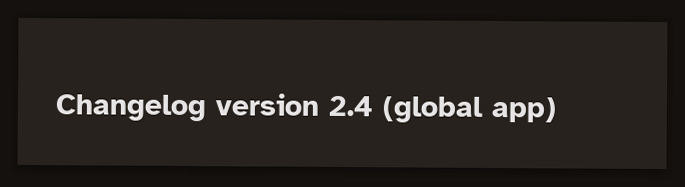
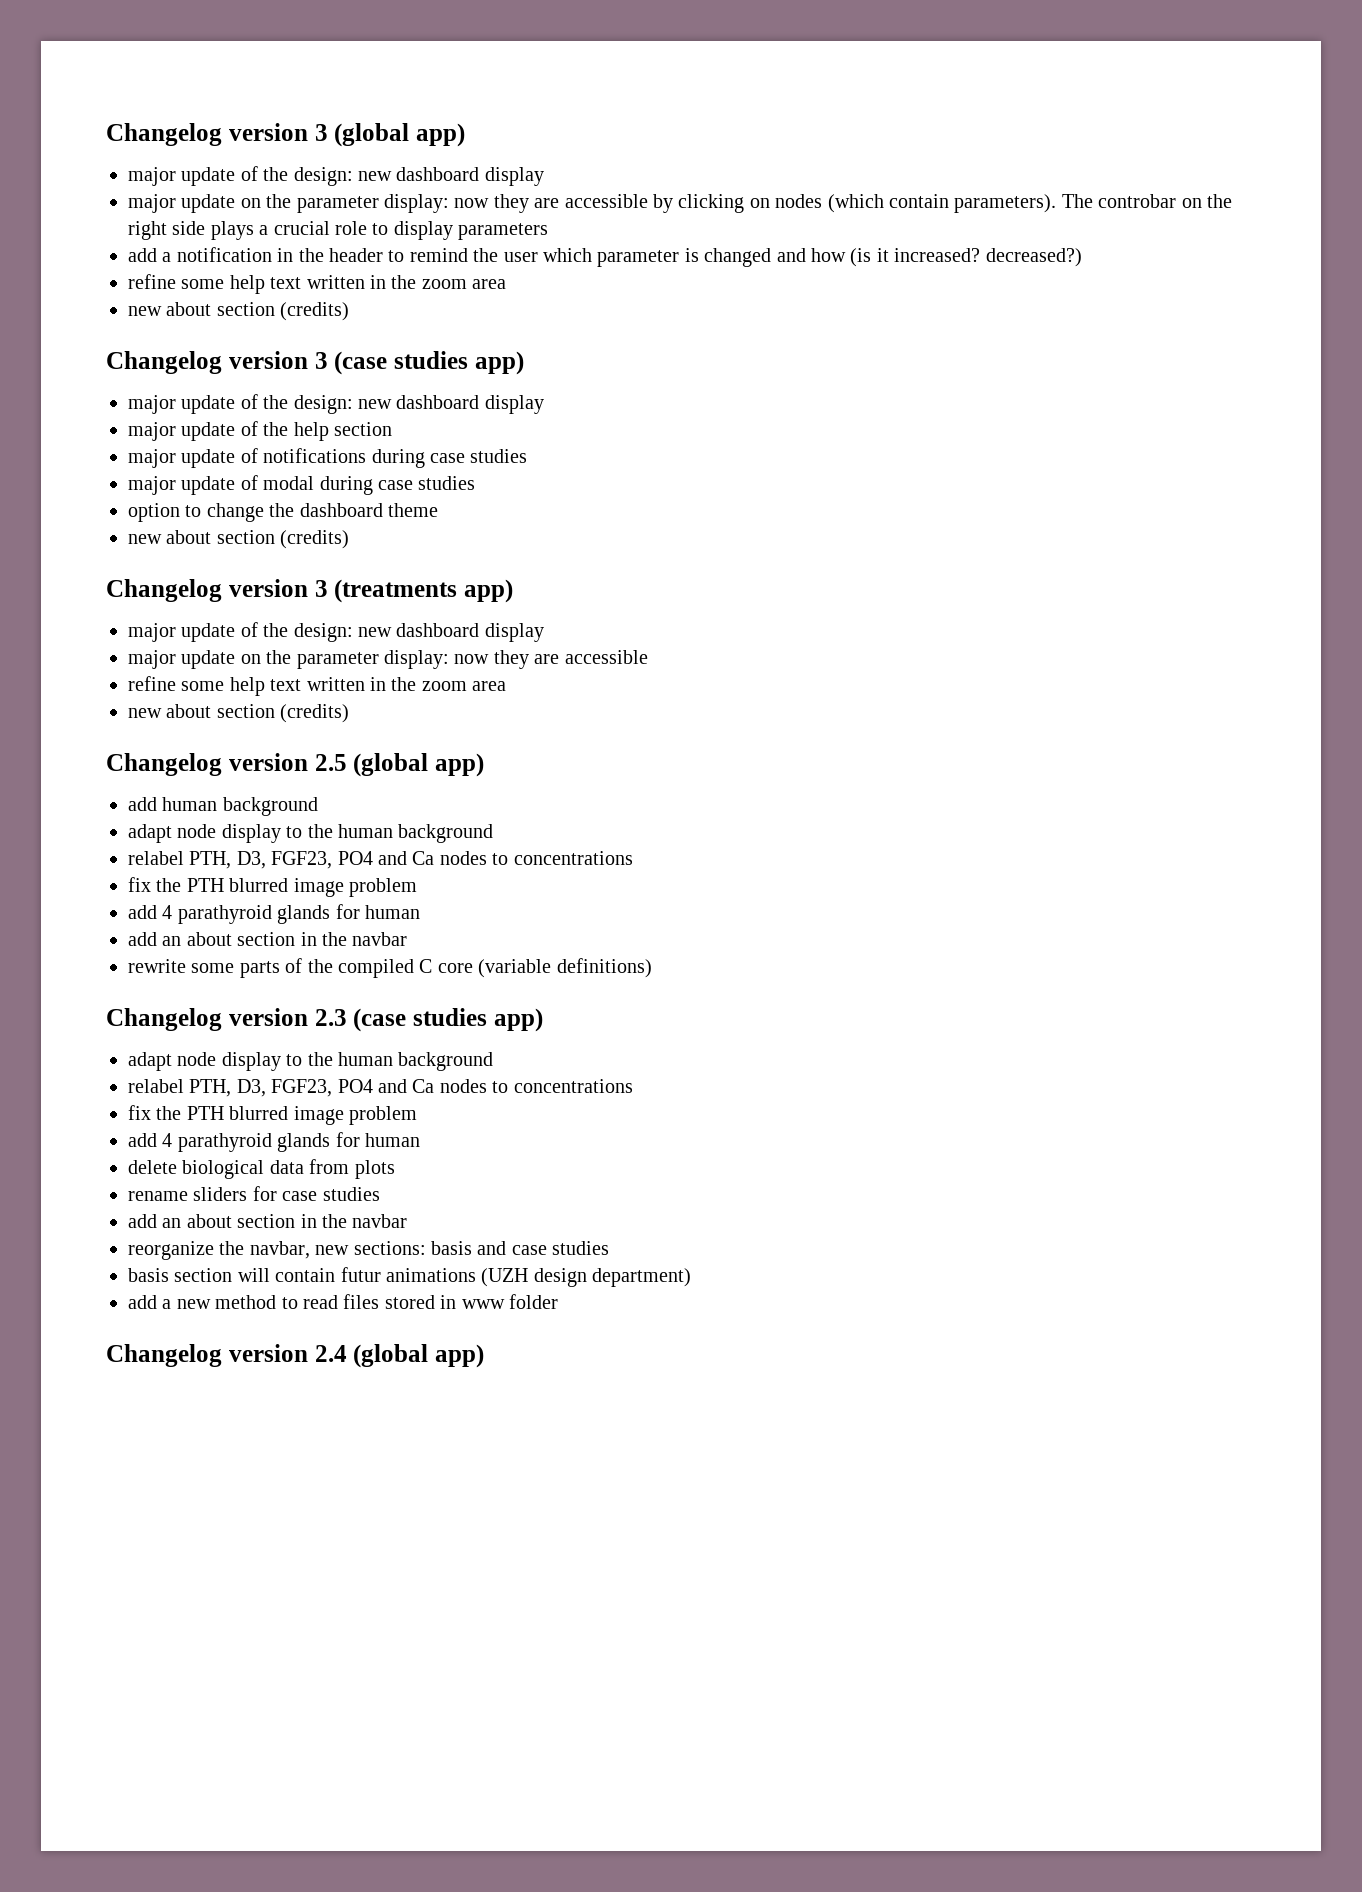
[55,93,319,122] Changelog version -> [106,123,465,147] [128,166,544,186] [128,194,1232,213] [128,221,549,240] [128,247,1082,267] [128,274,507,294] [128,302,350,321] [106,351,524,375] [128,394,544,414] [128,421,392,441] [128,448,528,468] [128,475,476,495] [128,503,438,522] [128,530,350,549] [106,579,513,603] [128,622,544,642] [128,650,648,669] [128,676,507,696] [128,704,350,723] [106,753,484,777] [128,797,318,816] [128,824,494,843] [128,851,633,869] [128,877,417,897] [128,904,420,924] [128,932,408,946] [128,958,652,978] [106,1008,543,1032] [128,1052,494,1071] [128,1079,633,1097] [128,1105,417,1125] [128,1132,420,1152] [128,1159,395,1179] [128,1186,380,1201] [128,1214,408,1228] [128,1241,610,1260] [128,1267,692,1287] [128,1294,558,1309] [106,1344,308,1367] Changelog version 3 (global app) // major update of the design: new dashboard display // major update on the parameter display: now they are accessible by clicking on nodes (which contain parameters). The controbar on the right side plays a crucial role to display parameters // add a notification in the header to remind the user which parameter is changed and how (is it increased? decreased?) // refine some help text written in the zoom area // new about section (credits) // Changelog version 3 (case studies app) // major update of the design: new dashboard display // major update of the help section // major update of notifications during case studies // major update of modal during case studies // option to change the dashboard theme // new about section (credits) // Changelog version 3 (treatments app) // major update of the design: new dashboard display // major update on the parameter display: now they are accessible // refine some help text written in the zoom area // new about section (credits) // Changelog version 2.5 (global app) // add human background // adapt node display to the human background // relabel PTH, D3, FGF23, PO4 and Ca nodes to concentrations // fix the PTH blurred image problem // add 4 parathyroid glands for human // add an about section in the navbar // rewrite some parts of the compiled C core (variable definitions) // Changelog version 2.3 (case studies app) // adapt node display to the human background // relabel PTH, D3, FGF23, PO4 and Ca nodes to concentrations // fix the PTH blurred image problem // add 4 parathyroid glands for human // delete biological data from plots // rename sliders for case studies // add an about section in the navbar // reorganize the navbar, new sections: basis and case studies // basis section will contain futur animations (UZH design department) // add a new method to read files stored in www folder // Changelog version

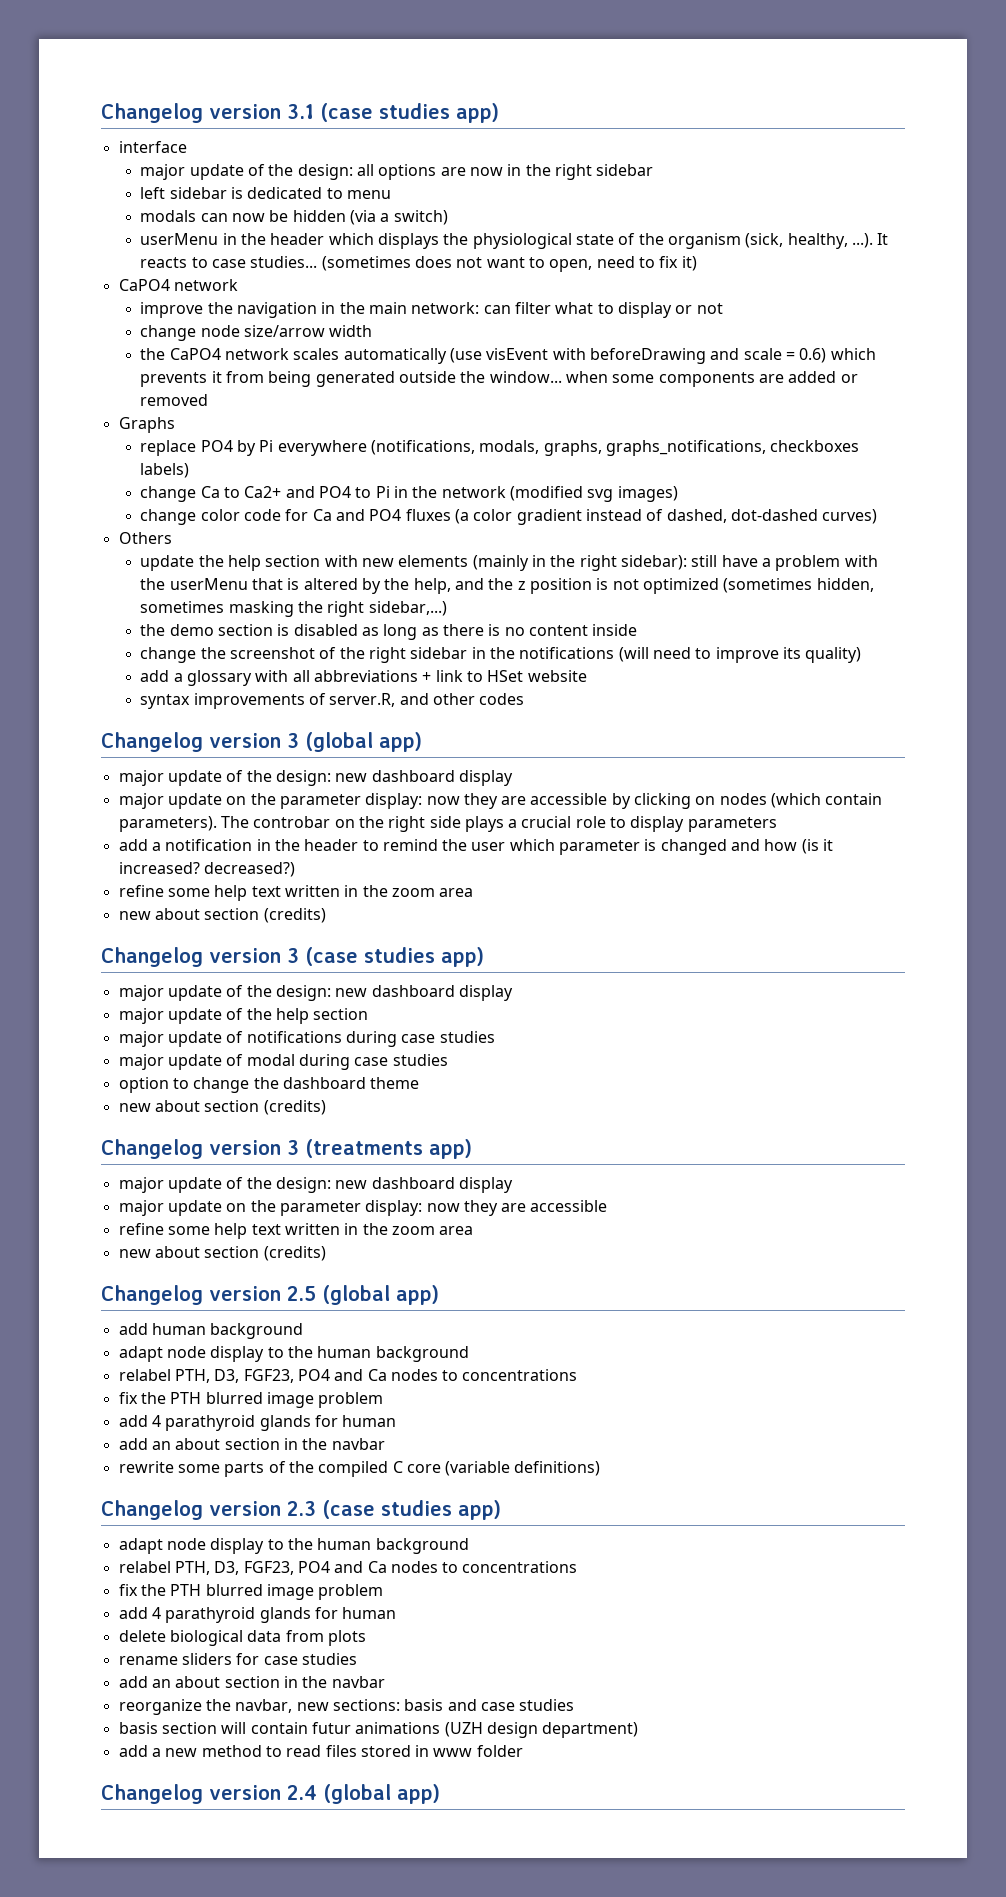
[106,123,308,146] Changelog version -> [101,103,499,123] [118,141,187,153] [140,164,654,180] [140,187,392,199] [140,210,448,225] [140,233,889,249] [140,256,697,272] [118,279,238,291] [140,302,723,318] [140,325,373,341] [140,348,876,364] [140,371,858,387] [140,394,209,406] [118,417,175,433] [140,440,860,456] [140,463,190,478] [140,486,678,502] [140,509,878,525] [118,532,172,544] [140,555,878,571] [140,578,874,594] [140,601,447,617] [140,624,638,640] [140,647,862,663] [140,670,587,686] [140,693,525,709] [101,732,281,752] Changelog version 3.1 (case studies app) // interface // major update of the design: all options are now in the right sidebar // left sidebar is dedicated to menu // modals can now be hidden (via a switch) // userMenu in the header which displays the physiological state of the organism (sick, healthy, ...). It reacts to case studies... (sometimes does not want to open, need to fix it) // CaPO4 network // improve the navigation in the main network: can filter what to display or not // change node size/arrow width // the CaPO4 network scales automatically (use visEvent with beforeDrawing and scale = 0.6) which prevents it from being generated outside the window... when some components are added or removed // Graphs // replace PO4 by Pi everywhere (notifications, modals, graphs, graphs_notifications, checkboxes labels) // change Ca to Ca2+ and PO4 to Pi in the network (modified svg images) // change color code for Ca and PO4 fluxes (a color gradient instead of dashed, dot-dashed curves) // Others // update the help section with new elements (mainly in the right sidebar): still have a problem with the userMenu that is altered by the help, and the z position is not optimized (sometimes hidden, sometimes masking the right sidebar,...) // the demo section is disabled as long as there is no content inside // change the screenshot of the right sidebar in the notifications (will need to improve its quality) // add a glossary with all abbreviations + link to HSet website // syntax improvements of server.R, and other codes // Changelog version

